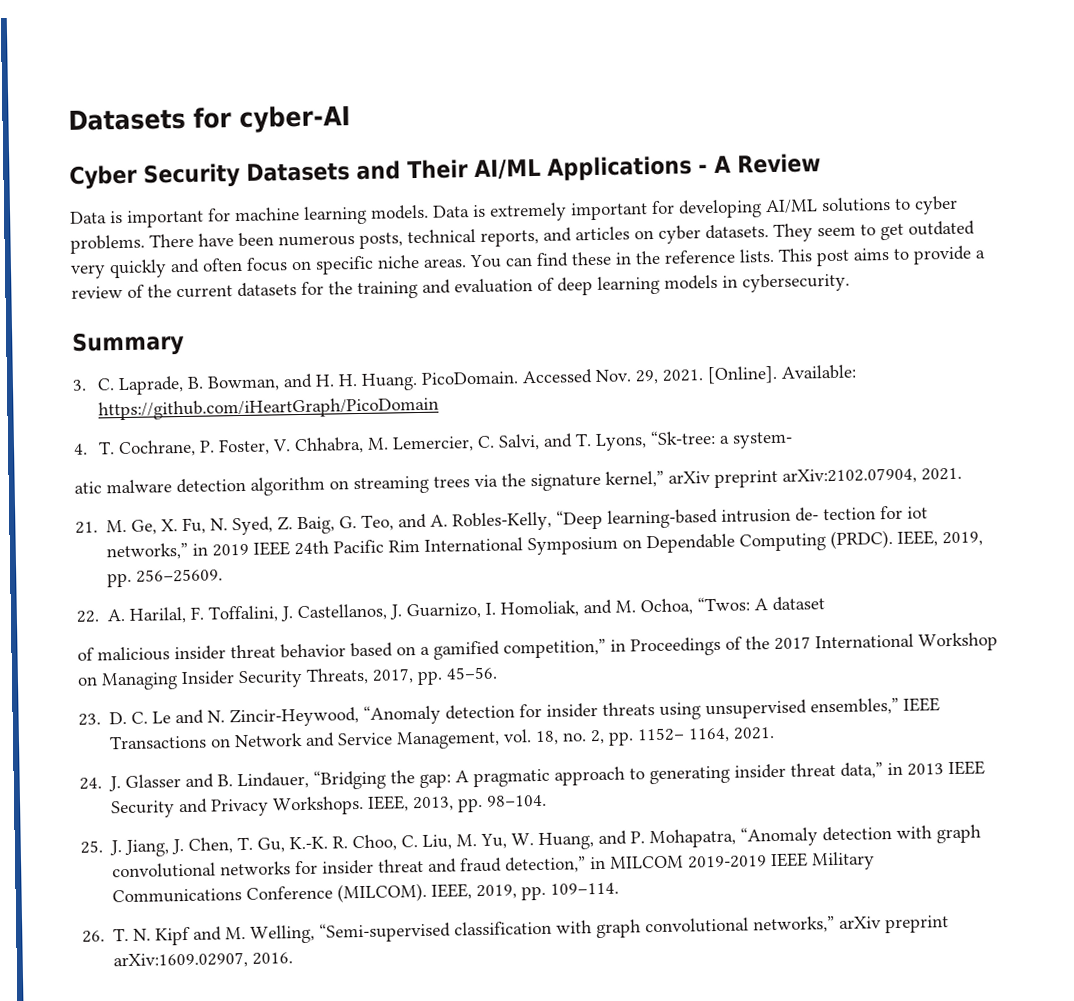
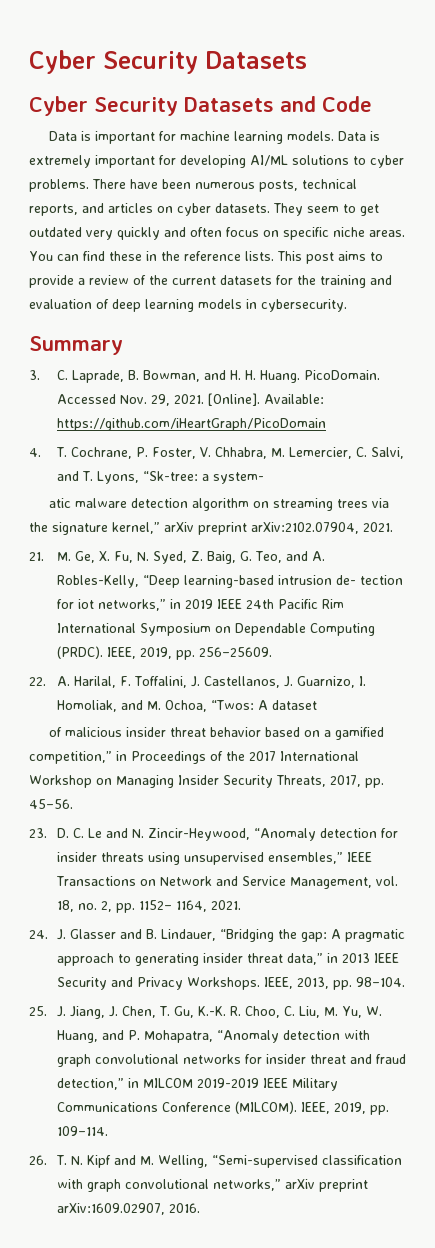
[68,105,351,133] Datasets for cyber-AI -> [29,50,307,74] Cyber Security Datasets
[407,153,821,181] Their AI/ML Applications - A Review -> [322,96,372,112] Code

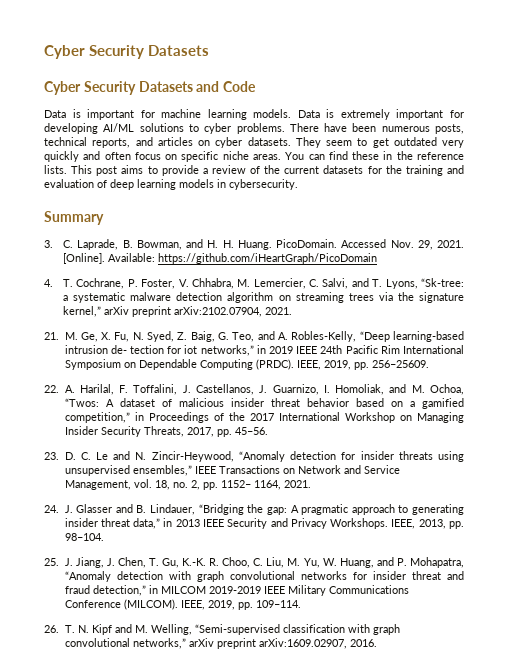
[212,472,264,484] [49,498,72,508] system- // atic -> [73,292,126,303] systematic
(317, 705) // -> (155, 402) none

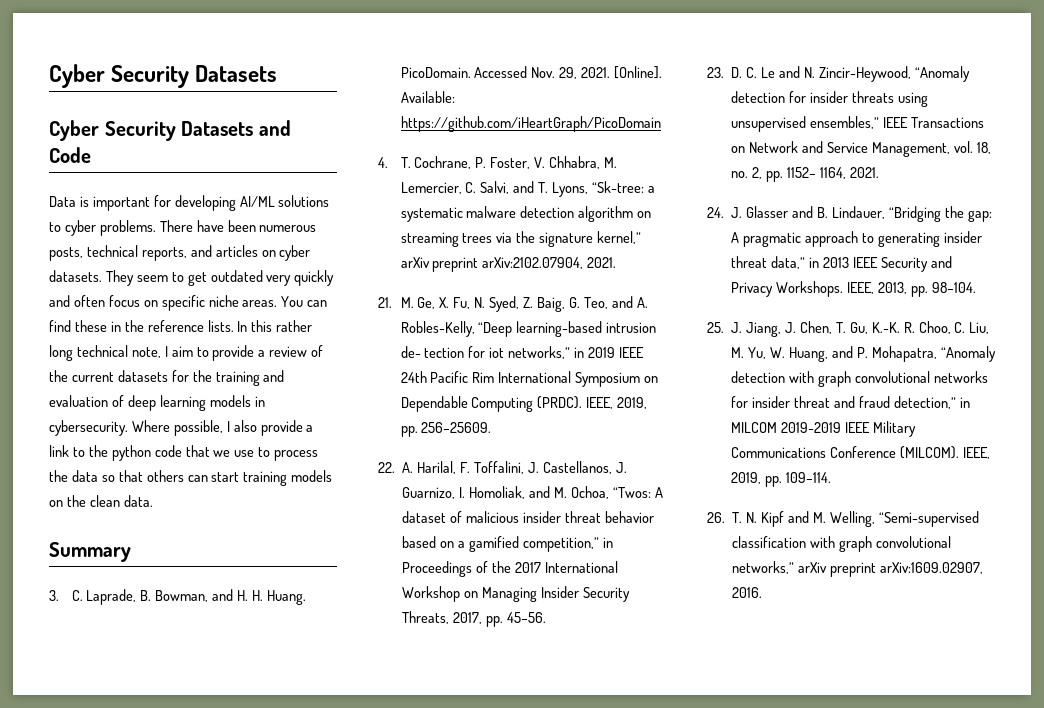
[161,109,464,120] machine learning models. Data is extremely important for -> (171, 201) none
[71,165,144,176] This post aims -> [237,320,313,332] [49,345,193,361] In this rather long technical note, I aim
(298, 184) none -> [131,420,314,436] [49,445,319,461] [49,470,333,486] [49,495,153,507] Where possible, I also provide a link to the python code that we use to process the data so that others can start training models on the clean data.

